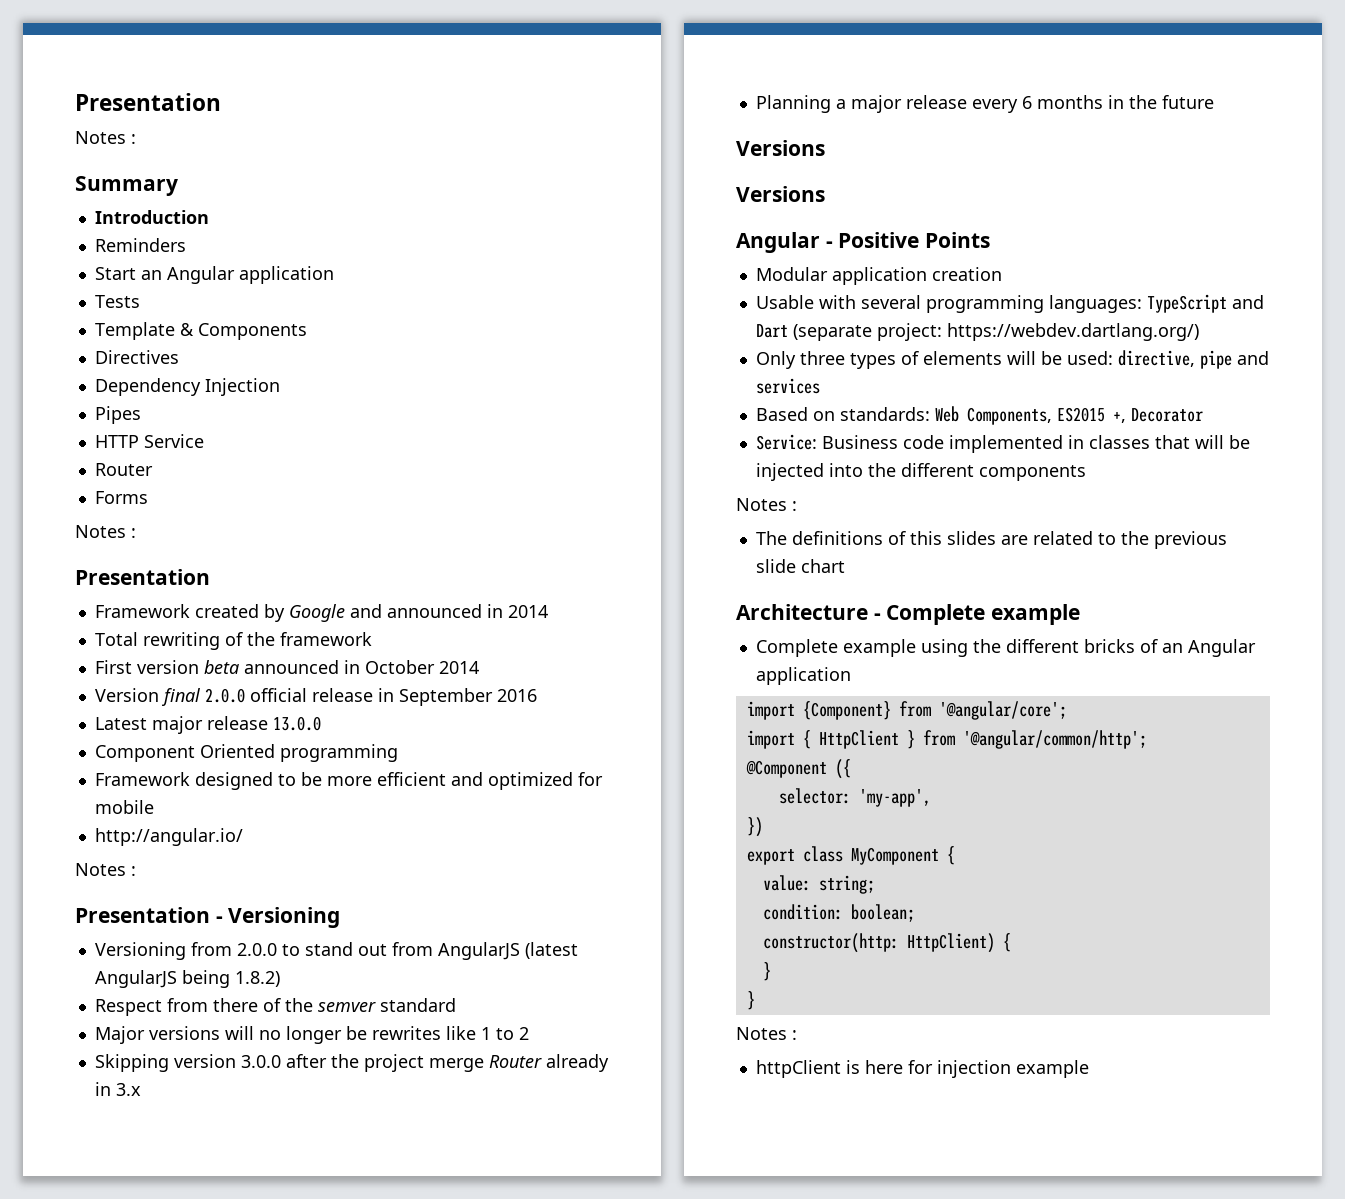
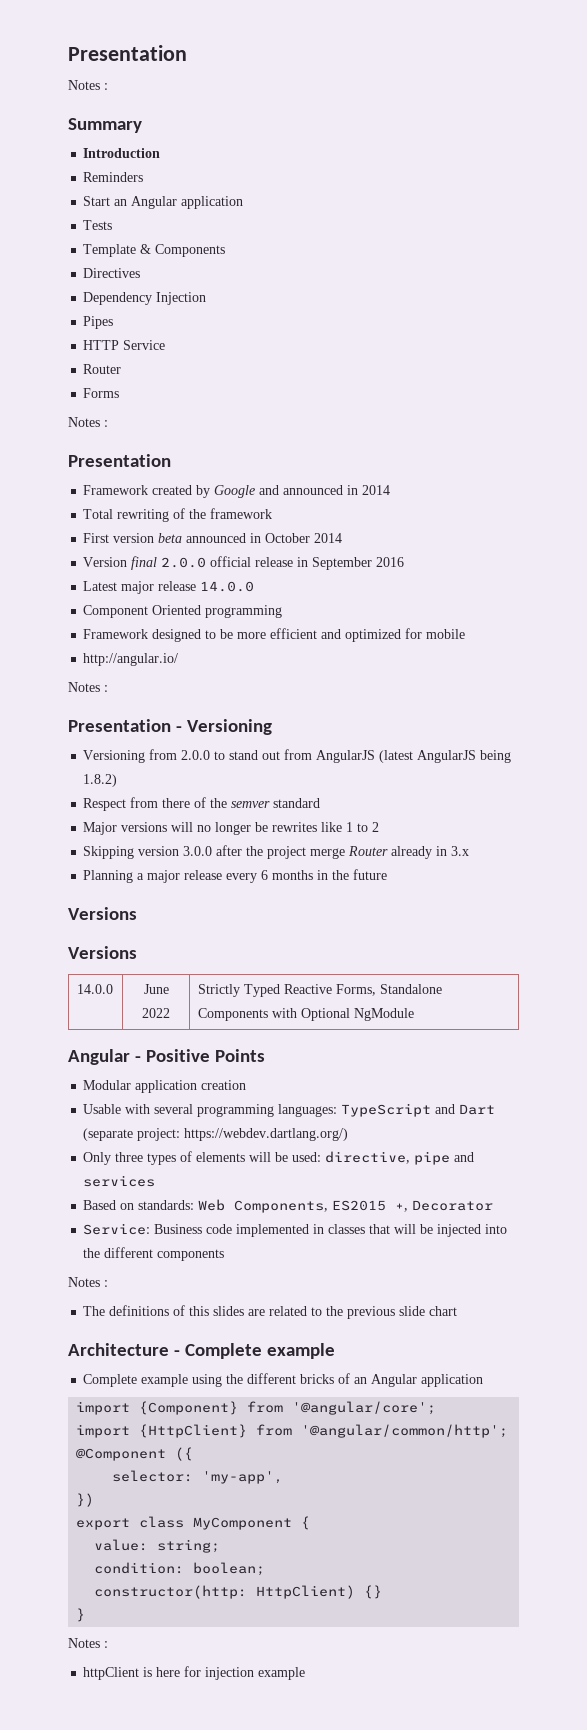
[272,716,321,731] 13.0.0 -> [200,581,255,592] 14.0.0
(825, 194) none -> [76,984,113,994] [143,984,169,994] [142,1008,170,1018] [197,984,442,997] [197,1008,414,1021] // 14.0.0 | June 2022 | Strictly Typed Reactive Forms, Standalone Components with Optional NgModule
[802,730,915,749] { HttpClient } -> [139,1424,248,1438] {HttpClient}
[1002,933,1011,952] [762,962,771,981] { // } -> [364,1585,383,1599] {}

